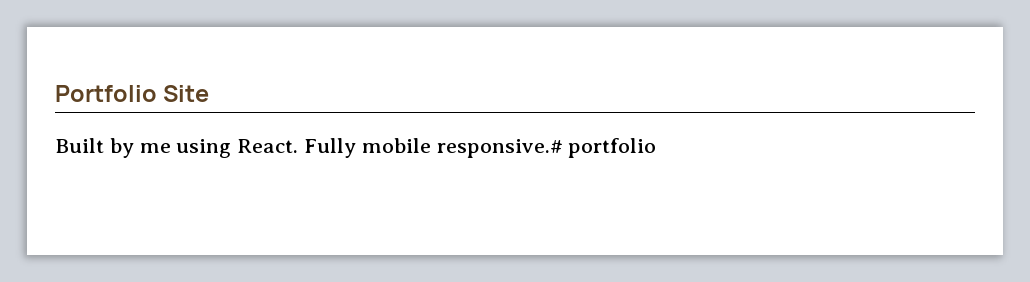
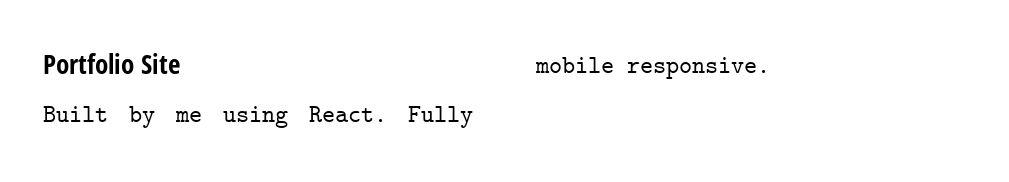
[436,138,657,158] responsive.# portfolio -> [627,57,770,79] responsive.

